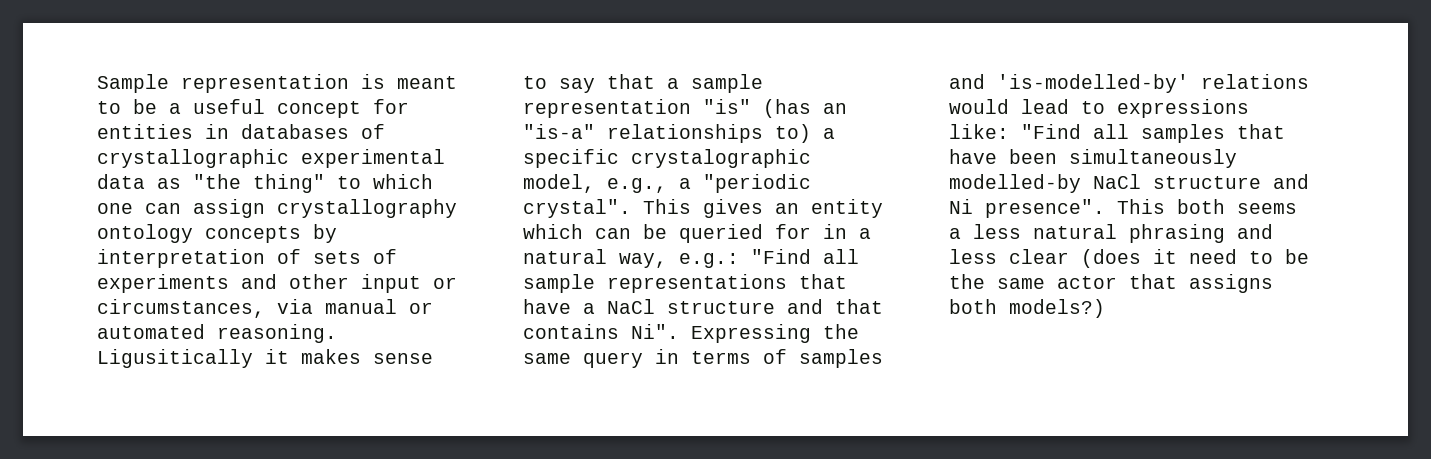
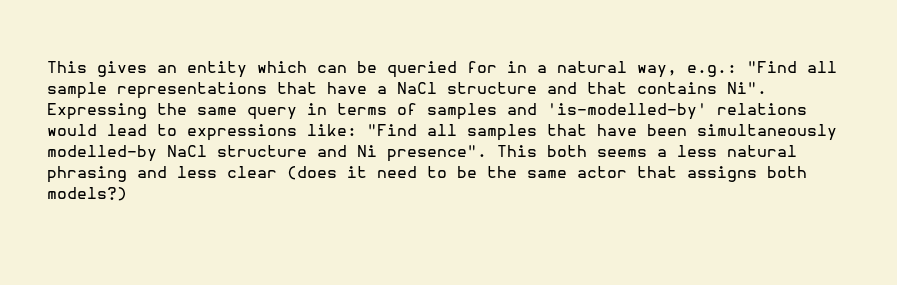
[97,74,457,93] [97,99,409,118] [97,124,385,139] [97,149,445,168] [97,174,433,193] [97,199,457,218] [97,224,337,243] [97,249,397,268] [97,274,457,293] [97,299,433,318] [97,324,337,343] [97,349,433,368] [523,74,763,93] [523,99,847,118] [523,124,835,143] [523,149,811,168] [523,174,811,193] [523,199,631,218] Sample representation is meant to be a useful concept for entities in databases of crystallographic experimental data as "the thing" to which one can assign crystallography ontology concepts by interpretation of sets of experiments and other input or circumstances, via manual or automated reasoning. Ligusitically it makes sense to say that a sample representation "is" (has an "is-a" relationships to) a specific crystalographic model, e.g., a "periodic crystal". -> (47, 67) none

